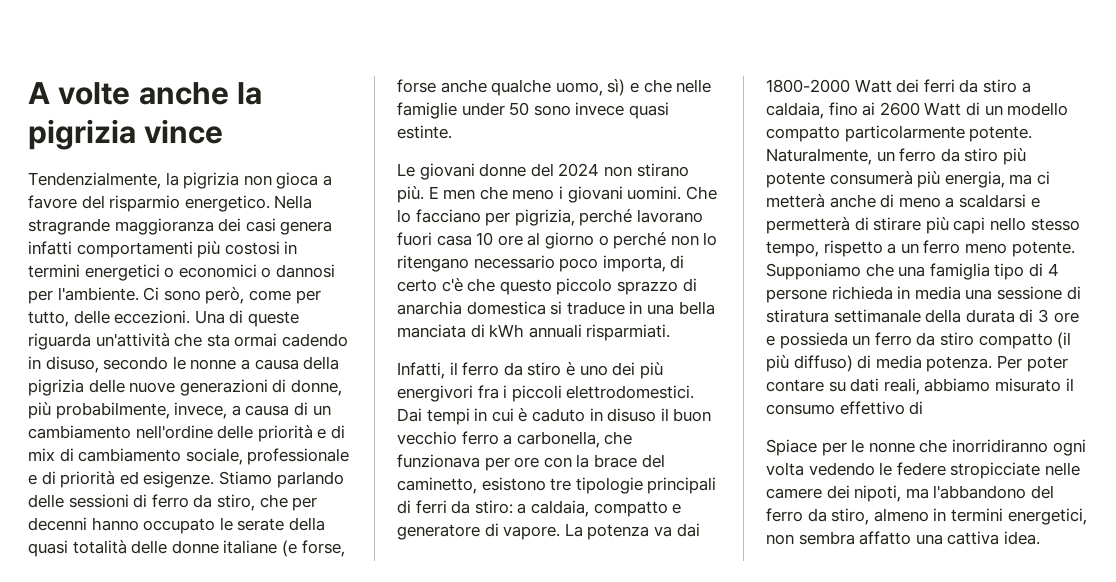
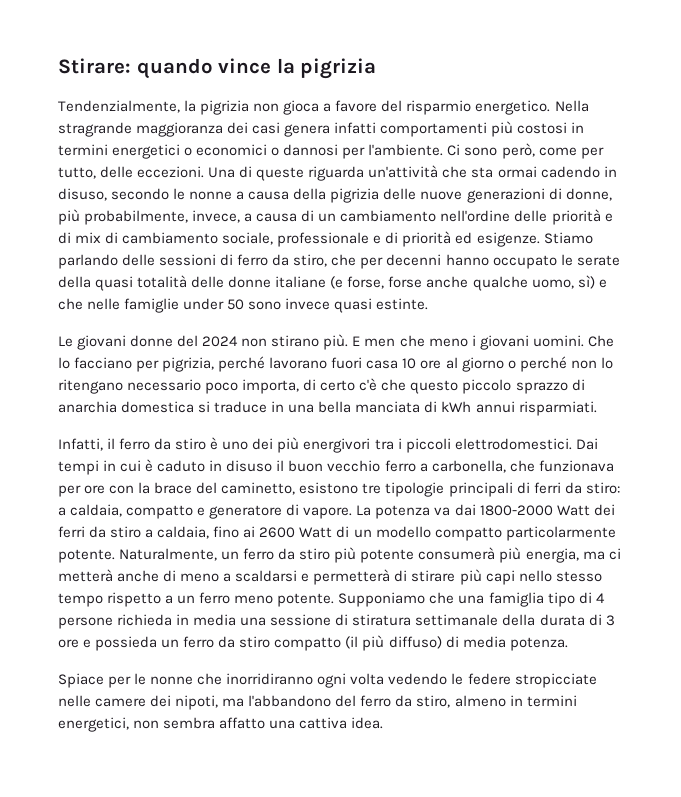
[28,82,263,105] [28,119,224,150] A volte anche la pigrizia vince -> [58,58,377,79] Stirare: quando vince la pigrizia
[528,324,582,338] annuali -> [475,401,515,413] annui
[477,385,499,399] fra -> [374,439,394,450] tra
[766,241,819,257] tempo, -> [58,593,103,607] tempo
[996,355,1068,372] [766,378,1074,395] [766,401,924,415] Per poter contare su dati reali, abbiamo misurato il consumo effettivo di -> (568, 644) none

